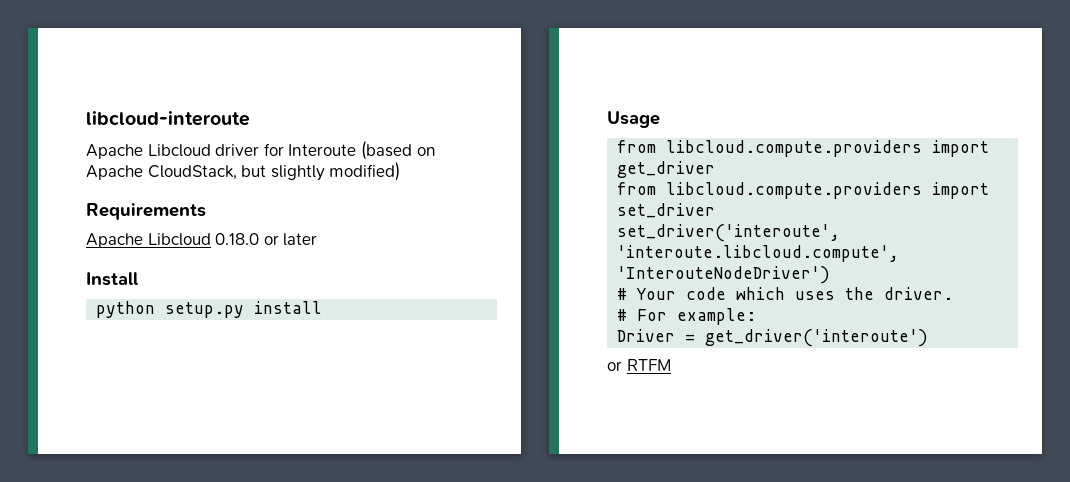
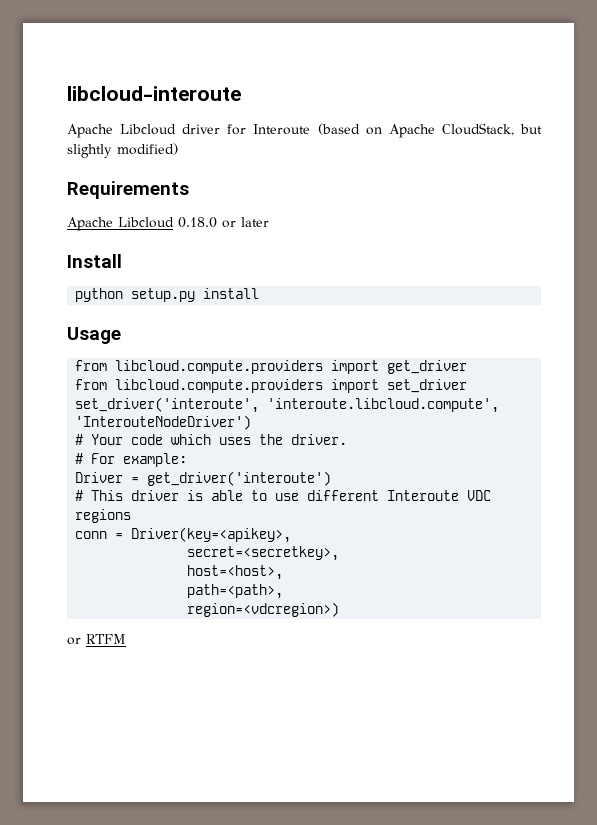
(929, 338) none -> [75,490,492,501] [75,509,132,523] [75,527,292,543] [187,546,340,561] [187,565,284,580] [187,584,284,599] [187,602,340,617] // # This driver is able to use different Interoute VDC regions // conn = Driver(key=<apikey>, // secret=<secretkey>, // host=<host>, // path=<path>, // region=<vdcregion>)

